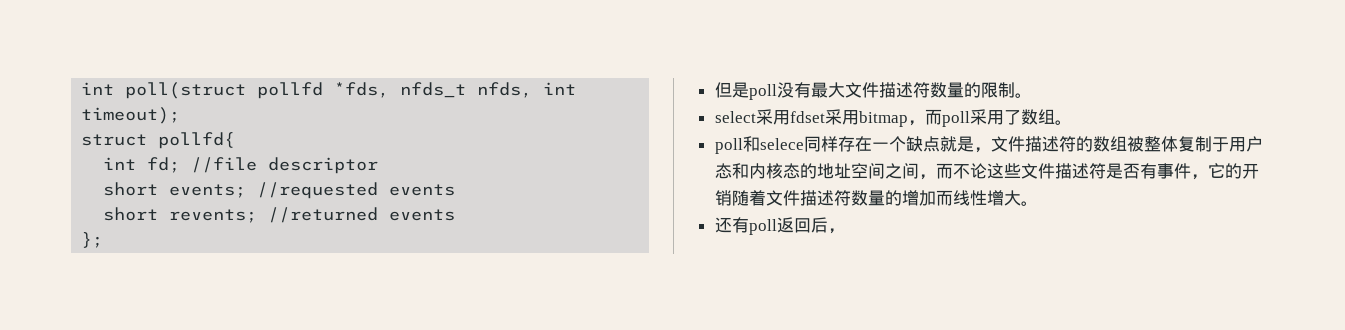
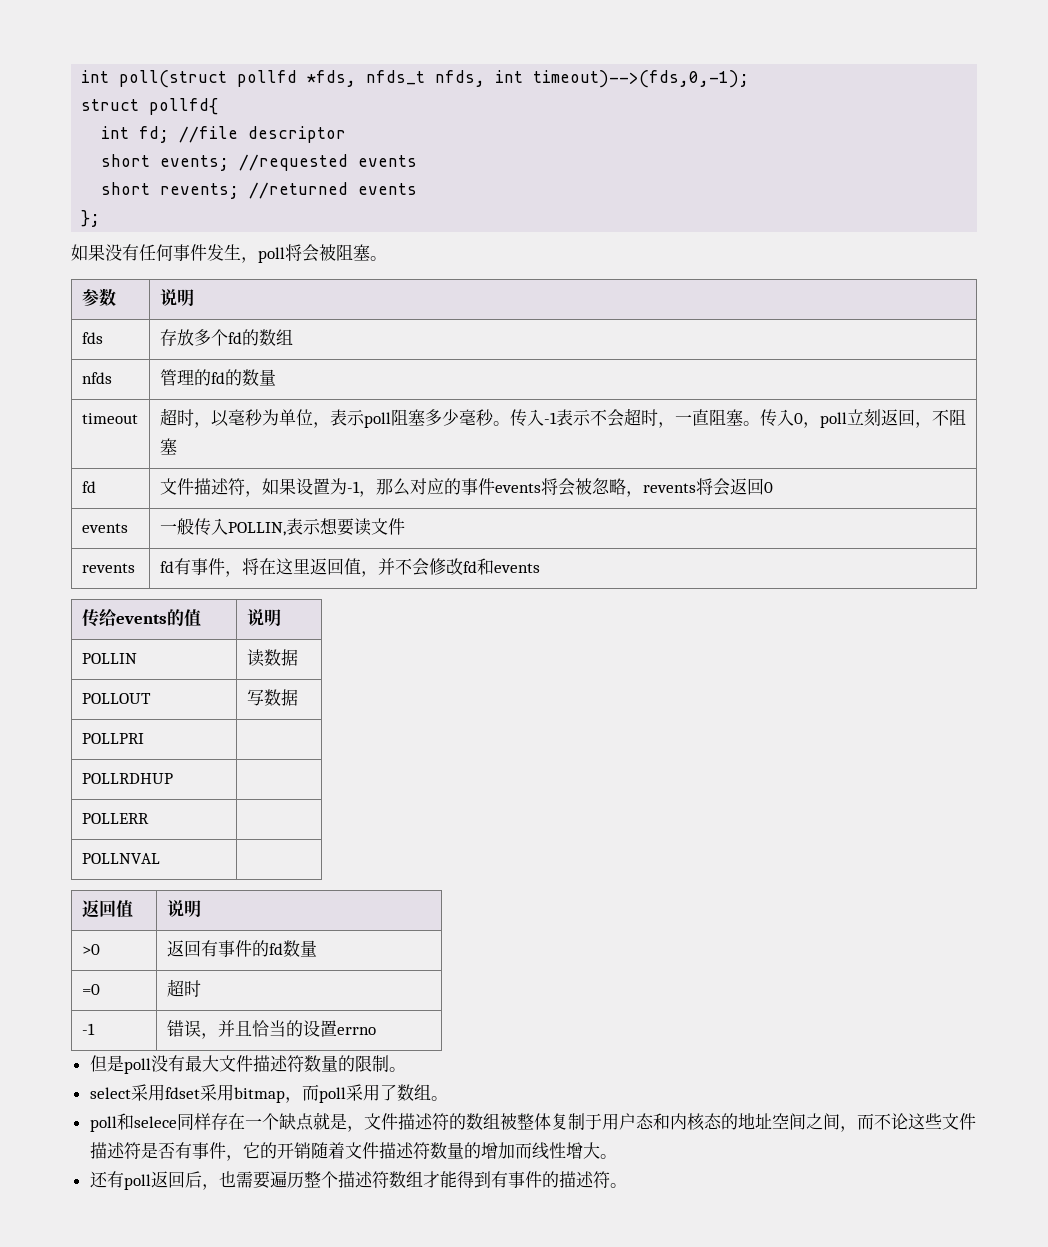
[81,107,181,124] timeout); -> [533,70,750,88] timeout)-->(fds,0,-1);
(104, 240) none -> [71,244,387,263] [81,288,116,307] [159,289,194,306] [81,332,103,344] [159,329,293,346] [81,372,112,384] [159,369,276,386] [81,413,138,424] [159,408,966,428] [159,438,177,455] [81,481,96,493] [159,478,773,497] [81,523,128,533] [159,518,405,536] [81,563,135,573] [159,558,540,577] [81,608,201,627] [246,609,281,626] [81,653,137,664] [246,649,298,667] [81,693,151,704] [246,689,298,706] [81,733,144,744] [81,773,173,784] [81,813,149,824] [81,853,160,864] [81,900,133,918] [166,900,201,917] [81,944,100,955] [166,940,317,957] [81,984,100,995] [166,979,201,997] [81,1023,95,1035] [166,1020,376,1039] // 如果没有任何事件发生，poll将会被阻塞。 // 参数 | 说明 // fds | 存放多个fd的数组 // nfds | 管理的fd的数量 // timeout | 超时，以毫秒为单位，表示poll阻塞多少毫秒。传入-1表示不会超时，一直阻塞。传入0，poll立刻返回，不阻塞 // fd | 文件描述符，如果设置为-1，那么对应的事件events将会被忽略，revents将会返回0 // events | 一般传入POLLIN,表示想要读文件 // revents | fd有事件，将在这里返回值，并不会修改fd和events // 传给events的值 | 说明 // POLLIN | 读数据 // POLLOUT | 写数据 // POLLPRI | // POLLRDHUP | // POLLERR | // POLLNVAL | // 返回值 | 说明 // >0 | 返回有事件的fd数量 // =0 | 超时 // -1 | 错误，并且恰当的设置errno
(845, 231) none -> [218,1171,627,1189] 也需要遍历整个描述符数组才能得到有事件的描述符。

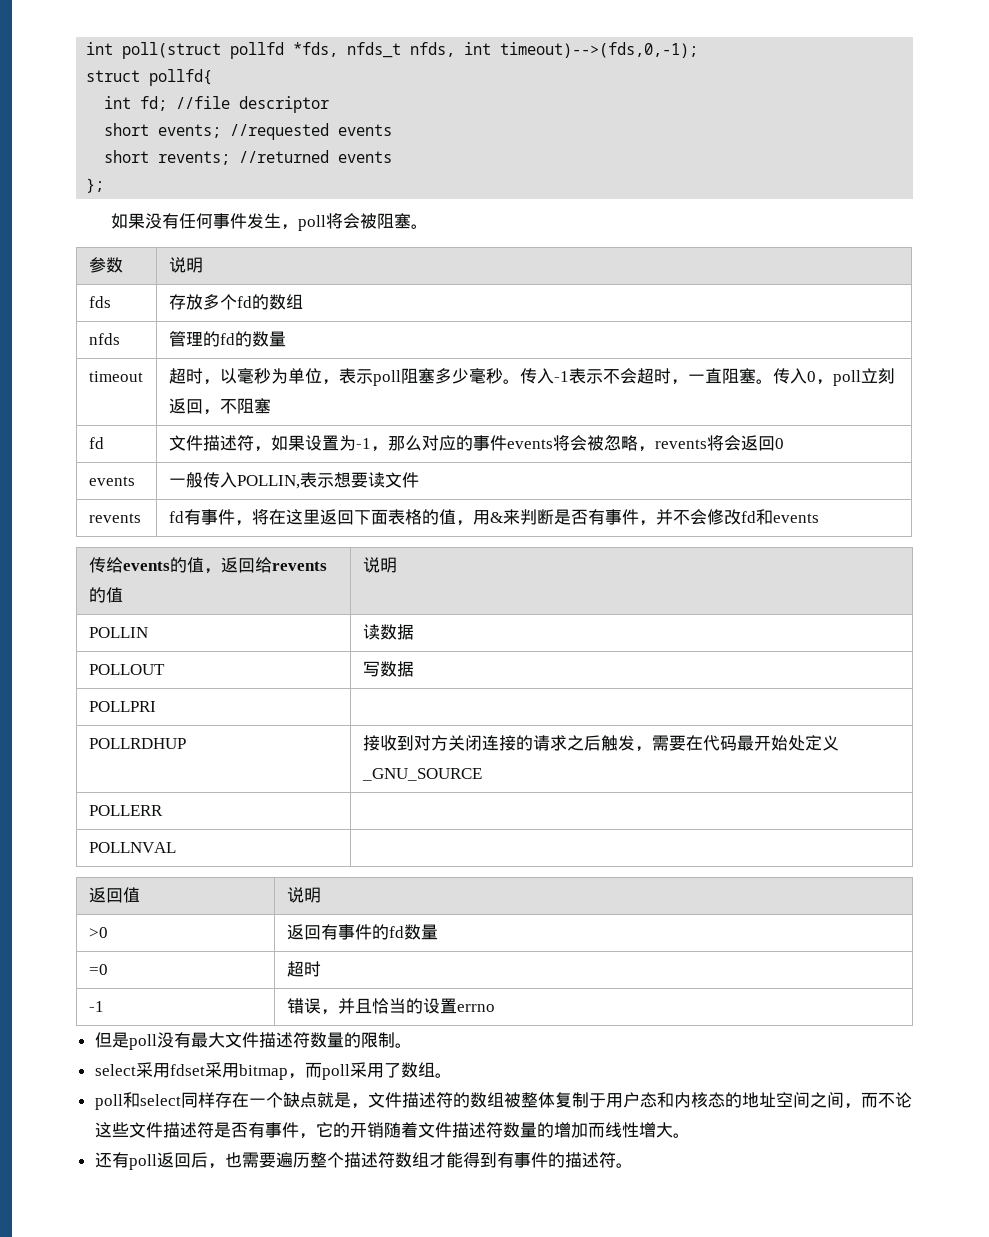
[343,558,361,575] 值 -> [353,509,639,526] 下面表格的值，用&来判断是否有事件
(201, 618) none -> [203,557,327,574] [88,587,123,603] ，返回给revents的值
(173, 778) none -> [362,735,839,752] [361,768,482,781] 接收到对方关闭连接的请求之后触发，需要在代码最开始处定义_GNU_SOURCE
[133,1116,177,1128] selece -> [139,1094,181,1106] select

